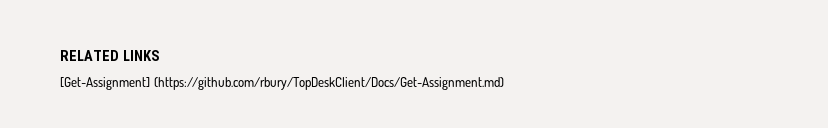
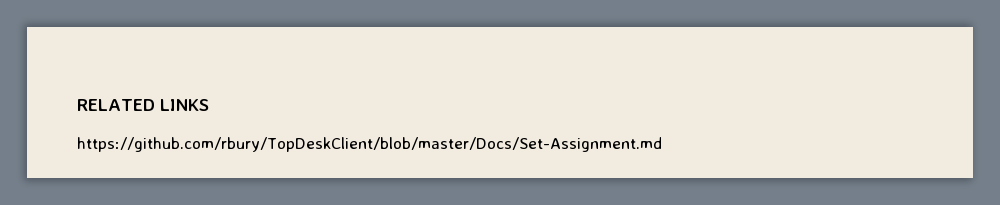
[60,77,505,90] [Get-Assignment] (https://github.com/rbury/TopDeskClient/Docs/Get-Assignment.md) -> [77,137,662,152] https://github.com/rbury/TopDeskClient/blob/master/Docs/Set-Assignment.md

